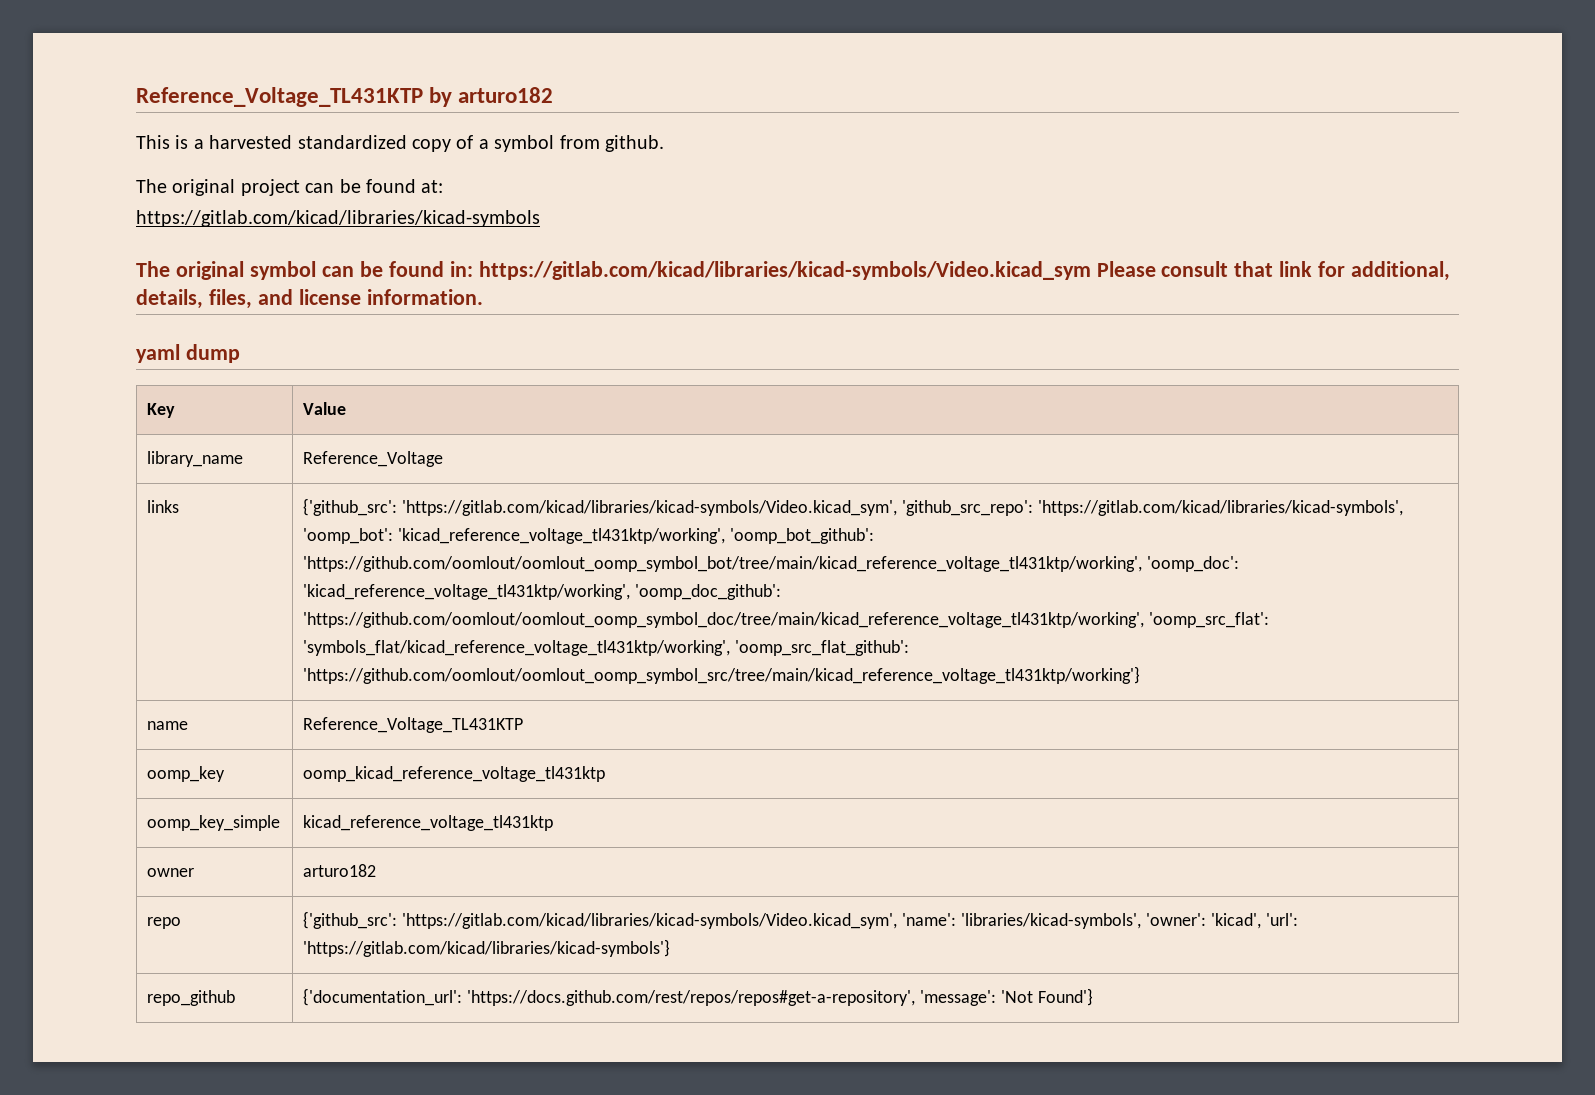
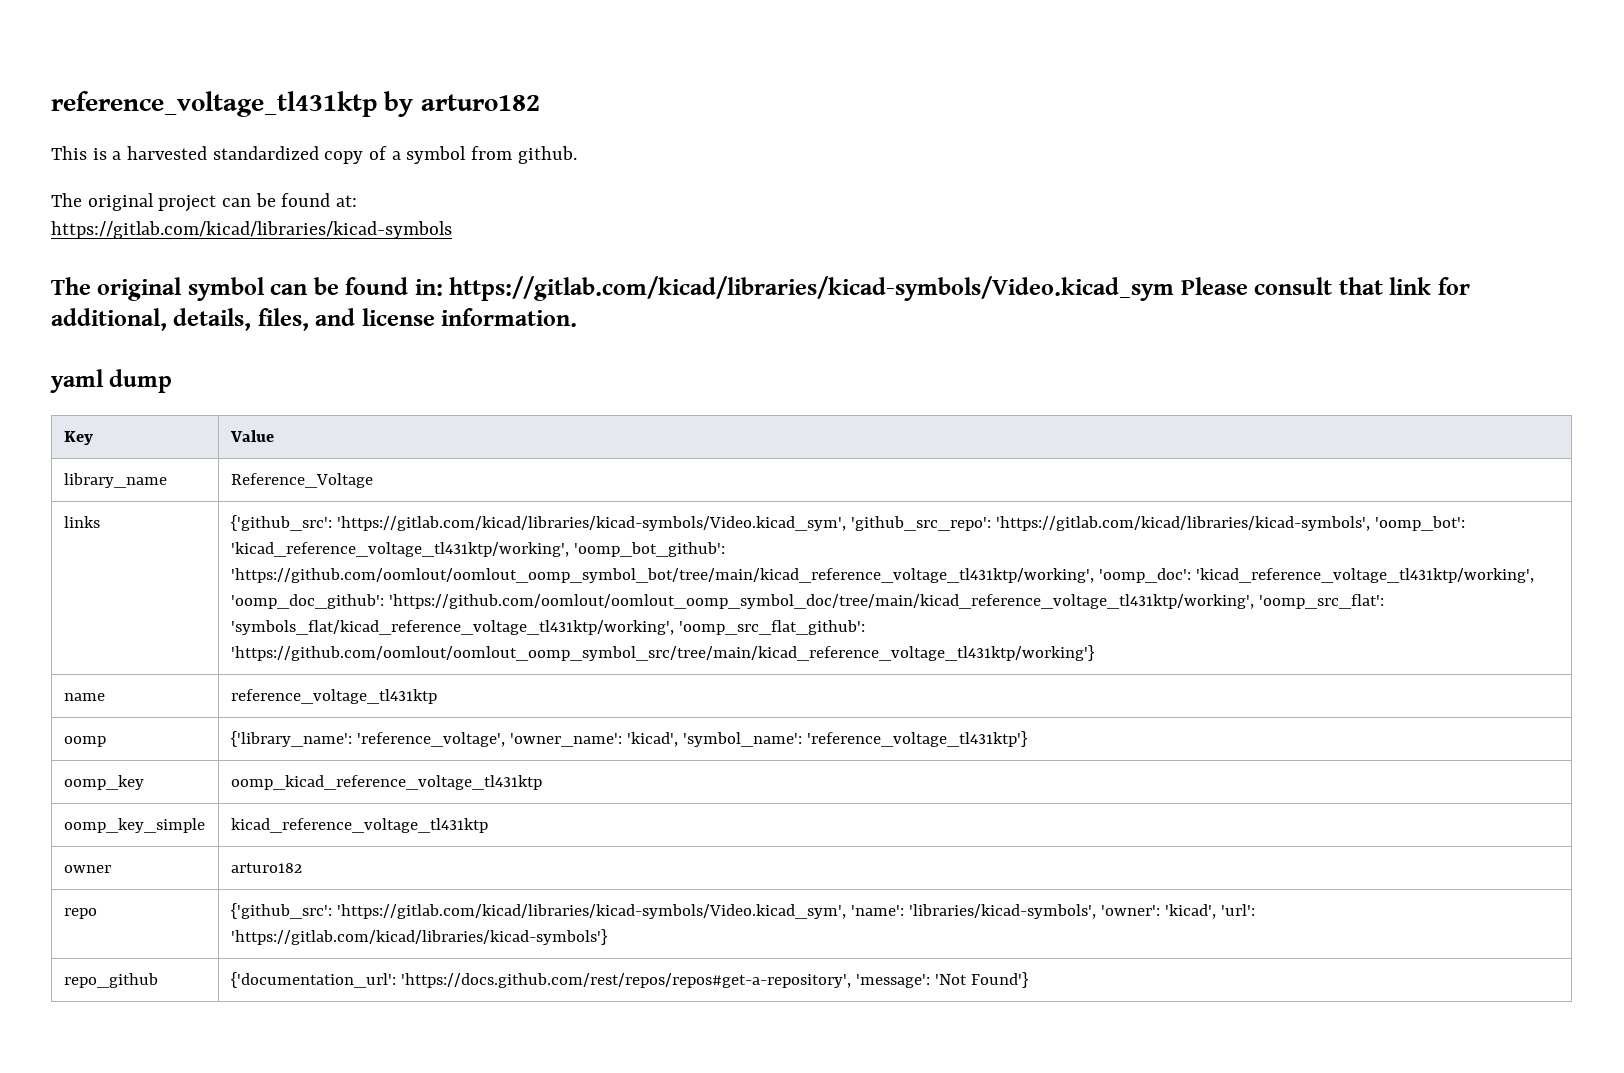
[136,87,423,107] Reference_Voltage_TL431KTP -> [51,91,377,117] reference_voltage_tl431ktp
[303,717,524,733] Reference_Voltage_TL431KTP -> [230,689,437,704] [63,736,106,747] [230,731,1028,747] reference_voltage_tl431ktp // oomp | {'library_name': 'reference_voltage', 'owner_name': 'kicad', 'symbol_name': 'reference_voltage_tl431ktp'}

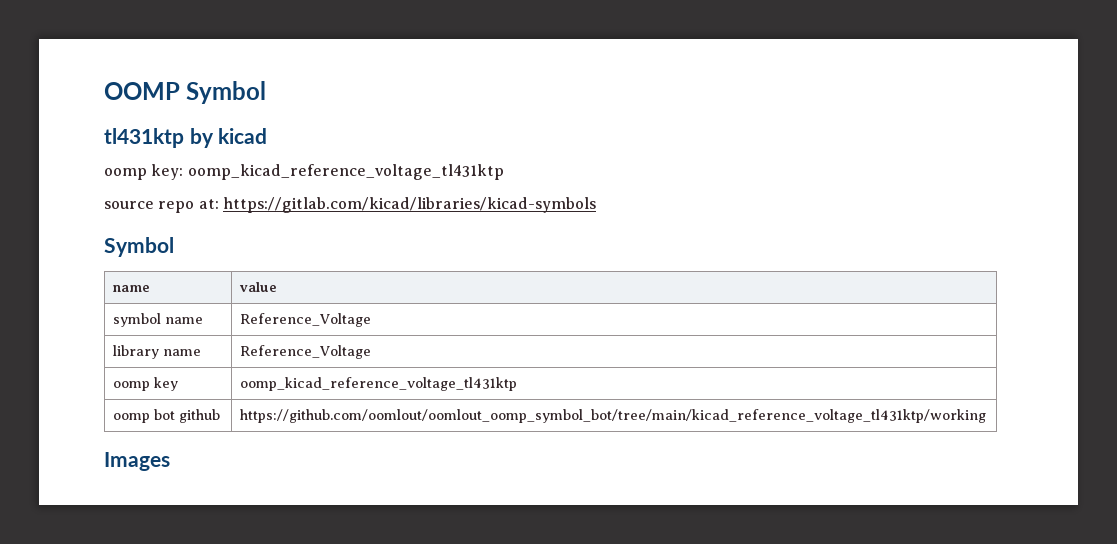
[51,91,540,117] [51,146,577,164] [51,193,331,212] reference_voltage_tl431ktp by arturo182 // This is a harvested standardized copy of a symbol from github. // The original project can be found -> [104,81,267,104] [104,128,268,148] [104,164,504,180] [104,201,195,213] OOMP Symbol // tl431ktp by kicad // oomp key: oomp_kicad_reference_voltage_tl431ktp // source repo
(358, 201) // -> (219, 204) none
[51,276,1470,301] [51,308,578,331] [50,369,173,393] [63,431,93,445] [229,430,274,442] [63,473,167,488] [230,473,373,488] [63,516,100,528] [230,515,1466,531] [230,542,725,557] [230,568,1534,583] [230,594,1384,609] [230,620,865,635] [230,645,1094,661] [63,693,105,701] [230,689,437,704] [63,736,106,747] [230,731,1028,747] [63,775,144,790] [230,775,542,790] [63,818,205,833] [230,818,488,833] [63,865,111,873] [230,863,302,873] [63,908,97,919] [230,903,1256,919] [230,929,607,945] [63,973,158,988] [230,972,1029,988] The original symbol can be found in: https://gitlab.com/kicad/libraries/kicad-symbols/Video.kicad_sym Please consult that link for additional, details, files, and license information. // yaml dump // Key | Value // library_name | Reference_Voltage // links | {'github_src': 'https://gitlab.com/kicad/libraries/kicad-symbols/Video.kicad_sym', 'github_src_repo': 'https://gitlab.com/kicad/libraries/kicad-symbols', 'oomp_bot': 'kicad_reference_voltage_tl431ktp/working', 'oomp_bot_github': 'https://github.com/oomlout/oomlout_oomp_symbol_bot/tree/main/kicad_reference_voltage_tl431ktp/working', 'oomp_doc': 'kicad_reference_voltage_tl431ktp/working', 'oomp_doc_github': 'https://github.com/oomlout/oomlout_oomp_symbol_doc/tree/main/kicad_reference_voltage_tl431ktp/working', 'oomp_src_flat': 'symbols_flat/kicad_reference_voltage_tl431ktp/working', 'oomp_src_flat_github': 'https://github.com/oomlout/oomlout_oomp_symbol_src/tree/main/kicad_reference_voltage_tl431ktp/working'} // name | reference_voltage_tl431ktp // oomp | {'library_name': 'reference_voltage', 'owner_name': 'kicad', 'symbol_name': 'reference_voltage_tl431ktp'} // oomp_key | oomp_kicad_reference_voltage_tl431ktp // oomp_key_simple | kicad_reference_voltage_tl431ktp // owner | arturo182 // repo | {'github_src': 'https://gitlab.com/kicad/libraries/kicad-symbols/Video.kicad_sym', 'name': 'libraries/kicad-symbols', 'owner': 'kicad', 'url': 'https://gitlab.com/kicad/libraries/kicad-symbols'} // repo_github | {'documentation_url': 'https://docs.github.com/rest/repos/repos#get-a-repository', 'message': 'Not Found'} -> [104,237,174,257] [112,285,150,292] [238,282,277,292] [112,313,203,327] [239,313,371,327] [112,345,201,359] [239,345,371,359] [112,377,178,391] [239,377,517,391] [112,409,220,423] [239,409,986,423] [104,452,170,471] Symbol // name | value // symbol name | Reference_Voltage // library name | Reference_Voltage // oomp key | oomp_kicad_reference_voltage_tl431ktp // oomp bot github | https://github.com/oomlout/oomlout_oomp_symbol_bot/tree/main/kicad_reference_voltage_tl431ktp/working // Images

